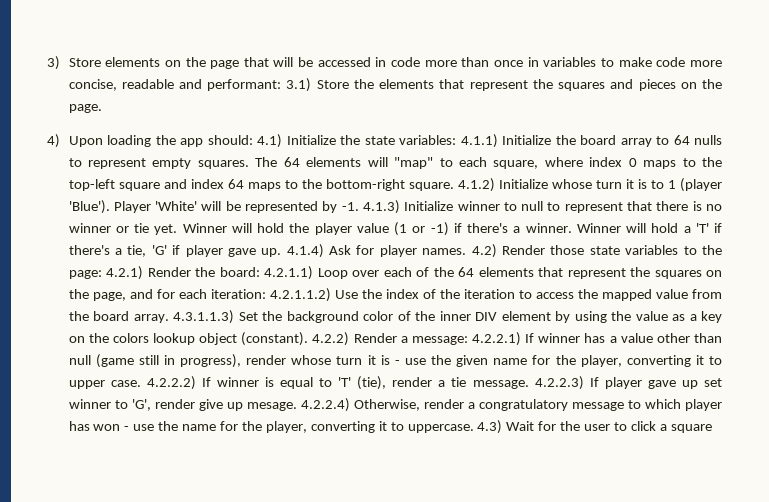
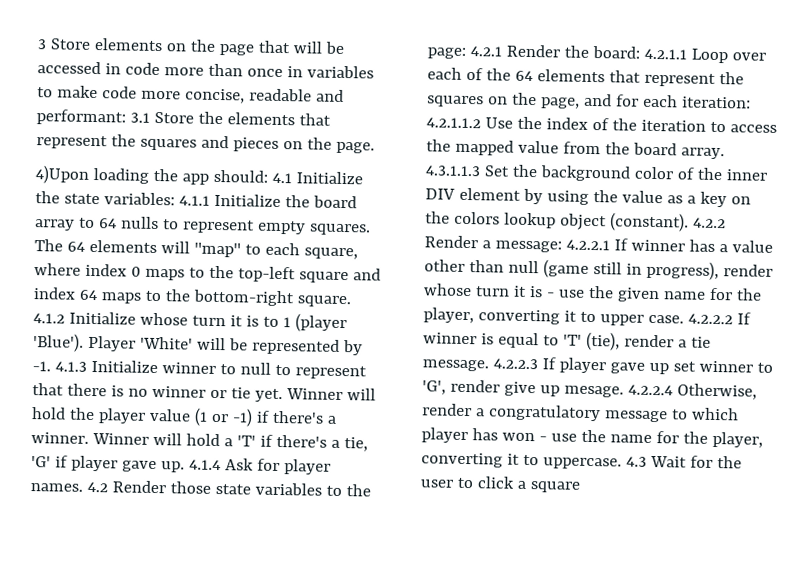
[47,56,60,70] 3) -> [37,39,47,50] 3
[286,78,312,92] 3.1) -> [129,112,150,123] 3.1
[47,134,103,148] 4) Upon -> [35,165,89,184] 4)Upon
[257,134,283,148] 4.1) -> [271,172,292,184] 4.1
[460,134,498,148] 4.1.1) -> [178,195,210,206] 4.1.1
[457,178,495,192] 4.1.2) -> [33,313,65,324] 4.1.2
[362,200,400,214] 4.1.3) -> [54,361,87,372] 4.1.3
[286,244,324,258] 4.1.4) -> [188,459,221,471] 4.1.4
[471,244,497,258] 4.2) -> [86,481,108,493] 4.2
[106,266,144,280] 4.2.1) -> [469,46,502,57] 4.2.1
[264,266,314,280] 4.2.1.1) -> [643,48,687,60] 4.2.1.1
[269,288,331,302] 4.2.1.1.2) -> [426,117,481,129] 4.2.1.1.2
[173,310,235,324] 4.3.1.1.3) -> [425,165,481,177] 4.3.1.1.3
[312,332,350,346] 4.2.2) -> [692,217,726,229] 4.2.2
[471,332,521,346] 4.2.2.1) -> [565,239,610,251] 4.2.2.1
[146,376,196,390] 4.2.2.2) -> [687,313,733,325] 4.2.2.2
[534,376,584,390] 4.2.2.3) -> [492,358,538,370] 4.2.2.3
[300,398,350,412] 4.2.2.4) -> [627,384,673,396] 4.2.2.4
[477,420,503,434] 4.3) -> [625,456,647,467] 4.3

